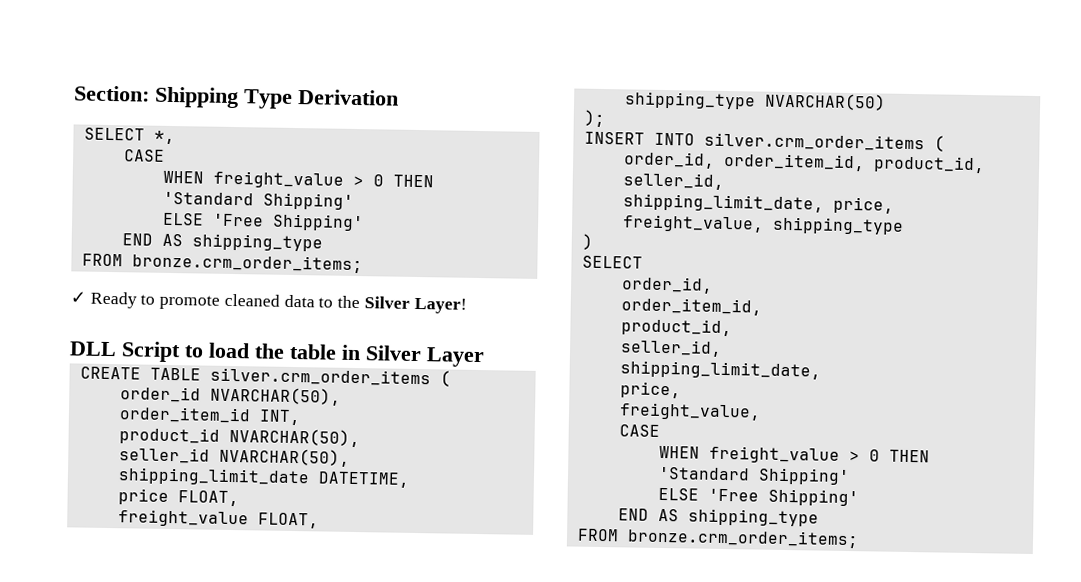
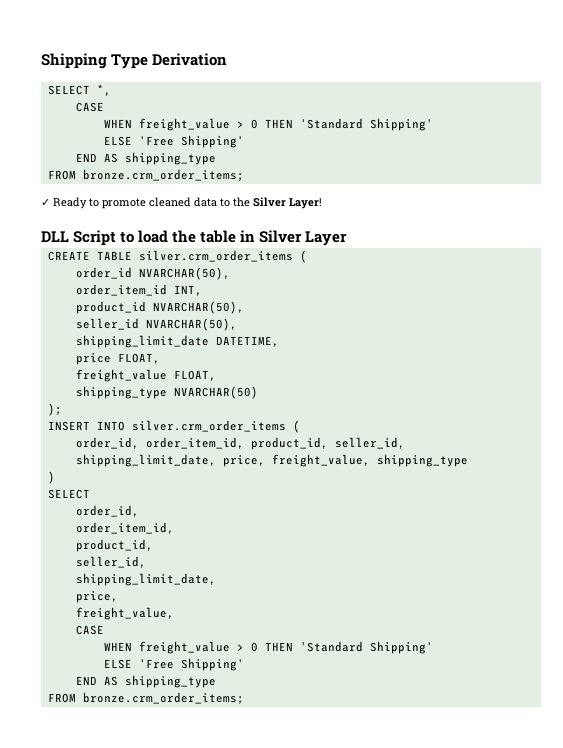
[74,85,150,102] Section: -> (41, 61) none

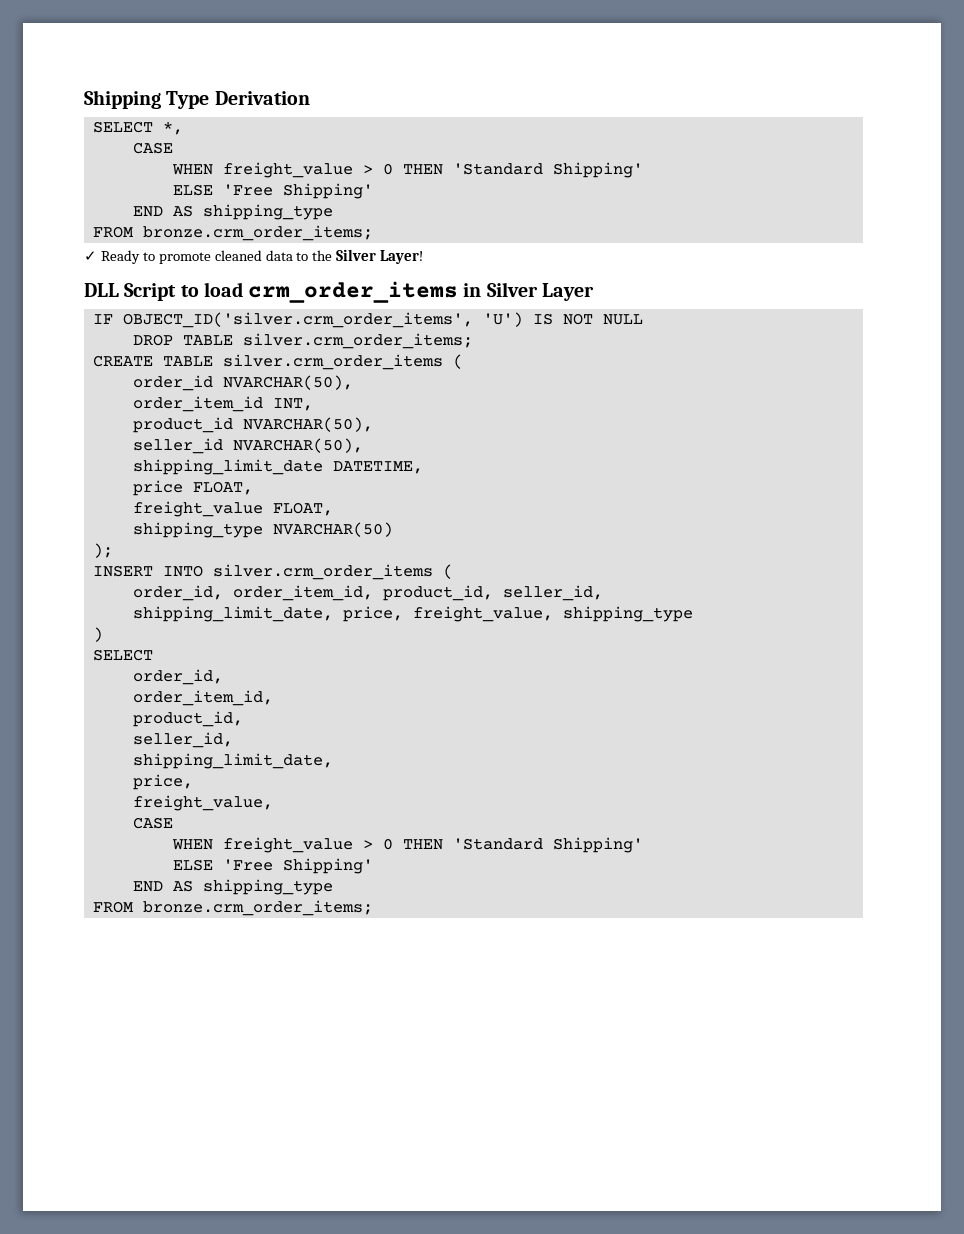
[172,230,237,243] the table -> [248,281,459,303] crm_order_items
(348, 238) none -> [92,312,643,328] [132,333,473,349] // IF OBJECT_ID('silver.crm_order_items', 'U') IS NOT NULL // DROP TABLE silver.crm_order_items;

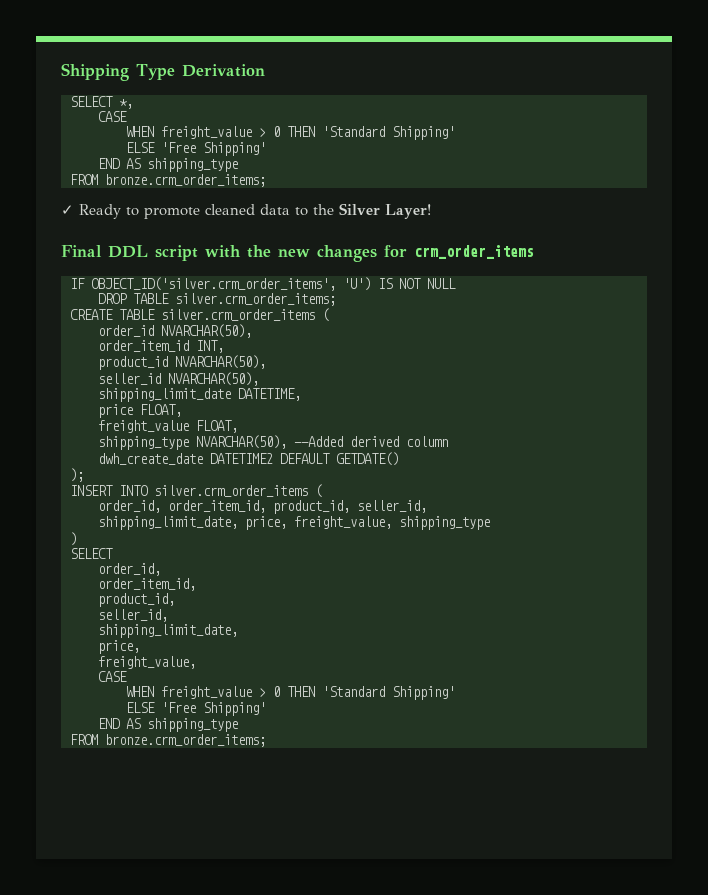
[84,281,594,303] DLL Script to load crm_order_items in Silver Layer -> [61,245,534,262] Final DDL script with the new changes for crm_order_items
[272,522,393,537] NVARCHAR(50) -> [196,435,448,449] [98,452,399,466] NVARCHAR(50), --Added derived column // dwh_create_date DATETIME2 DEFAULT GETDATE()

